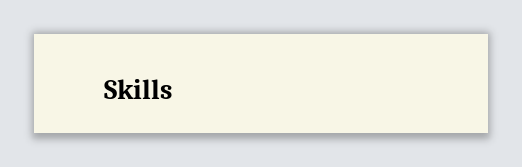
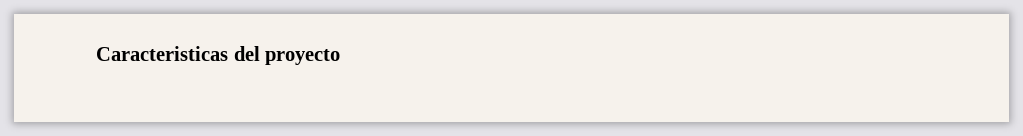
[104,79,172,99] Skills -> [96,46,341,65] Caracteristicas del proyecto

